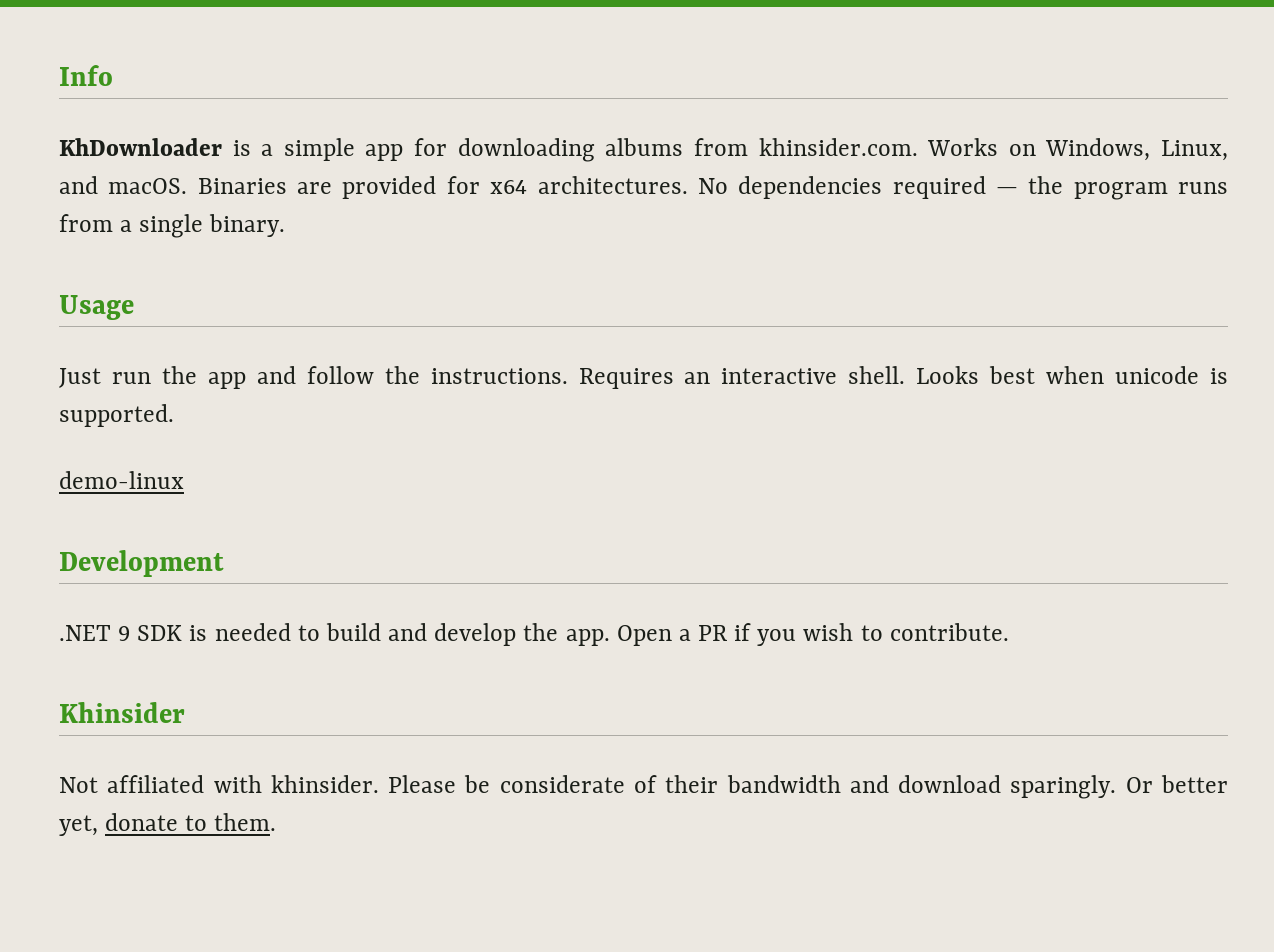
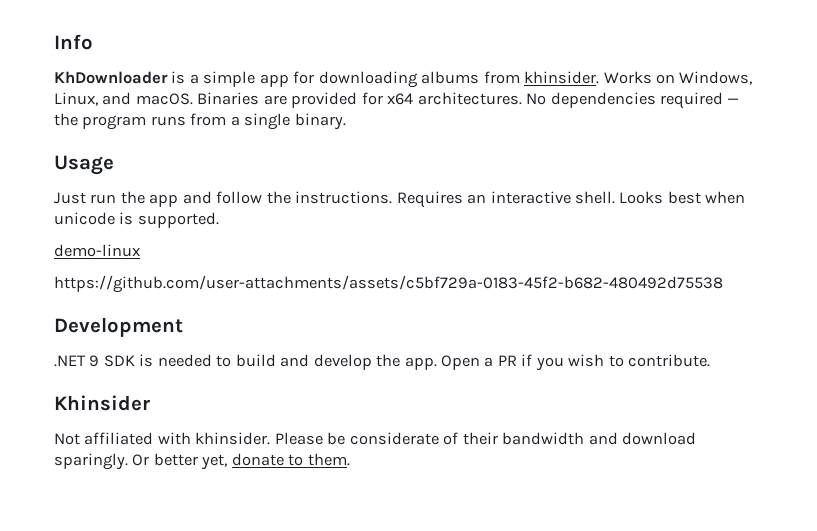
[758,138,918,156] khinsider.com. -> [524,71,600,84] khinsider.
(184, 480) none -> [54,275,723,293] // https://github.com/user-attachments/assets/c5bf729a-0183-45f2-b682-480492d75538

